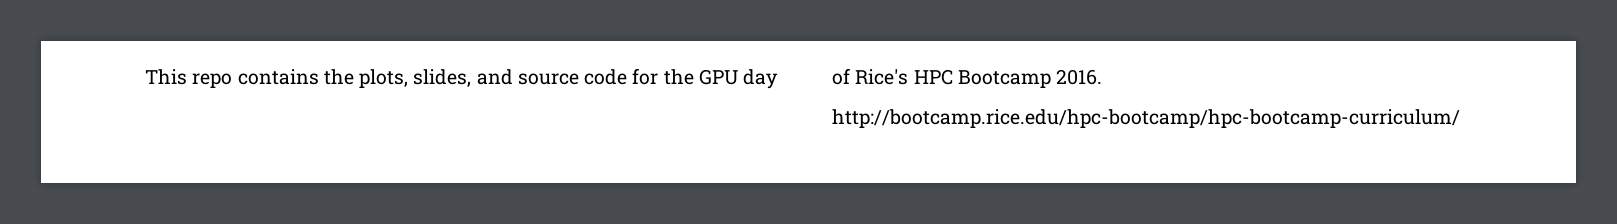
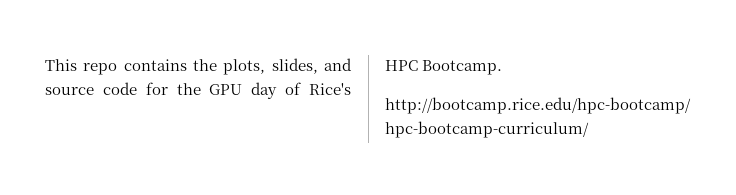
[957,69,1103,88] Bootcamp 2016. -> [422,60,503,75] Bootcamp.

